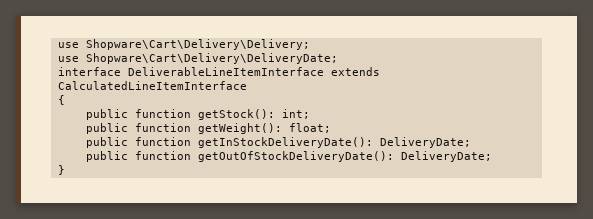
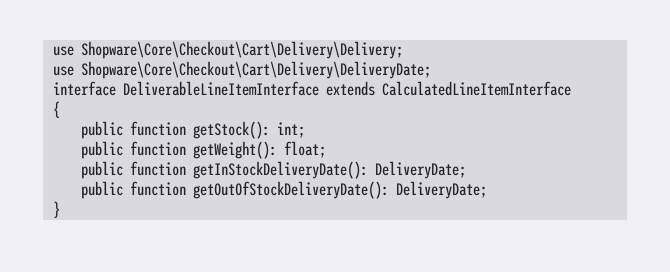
[57,39,310,50] [57,53,338,64] use Shopware\Cart\Delivery\Delivery; // use Shopware\Cart\Delivery\DeliveryDate; -> [52,41,403,59] [52,61,431,79] use Shopware\Core\Checkout\Cart\Delivery\Delivery; // use Shopware\Core\Checkout\Cart\Delivery\DeliveryDate;

